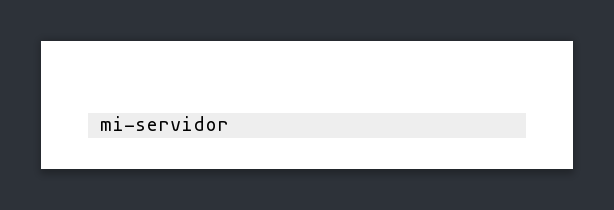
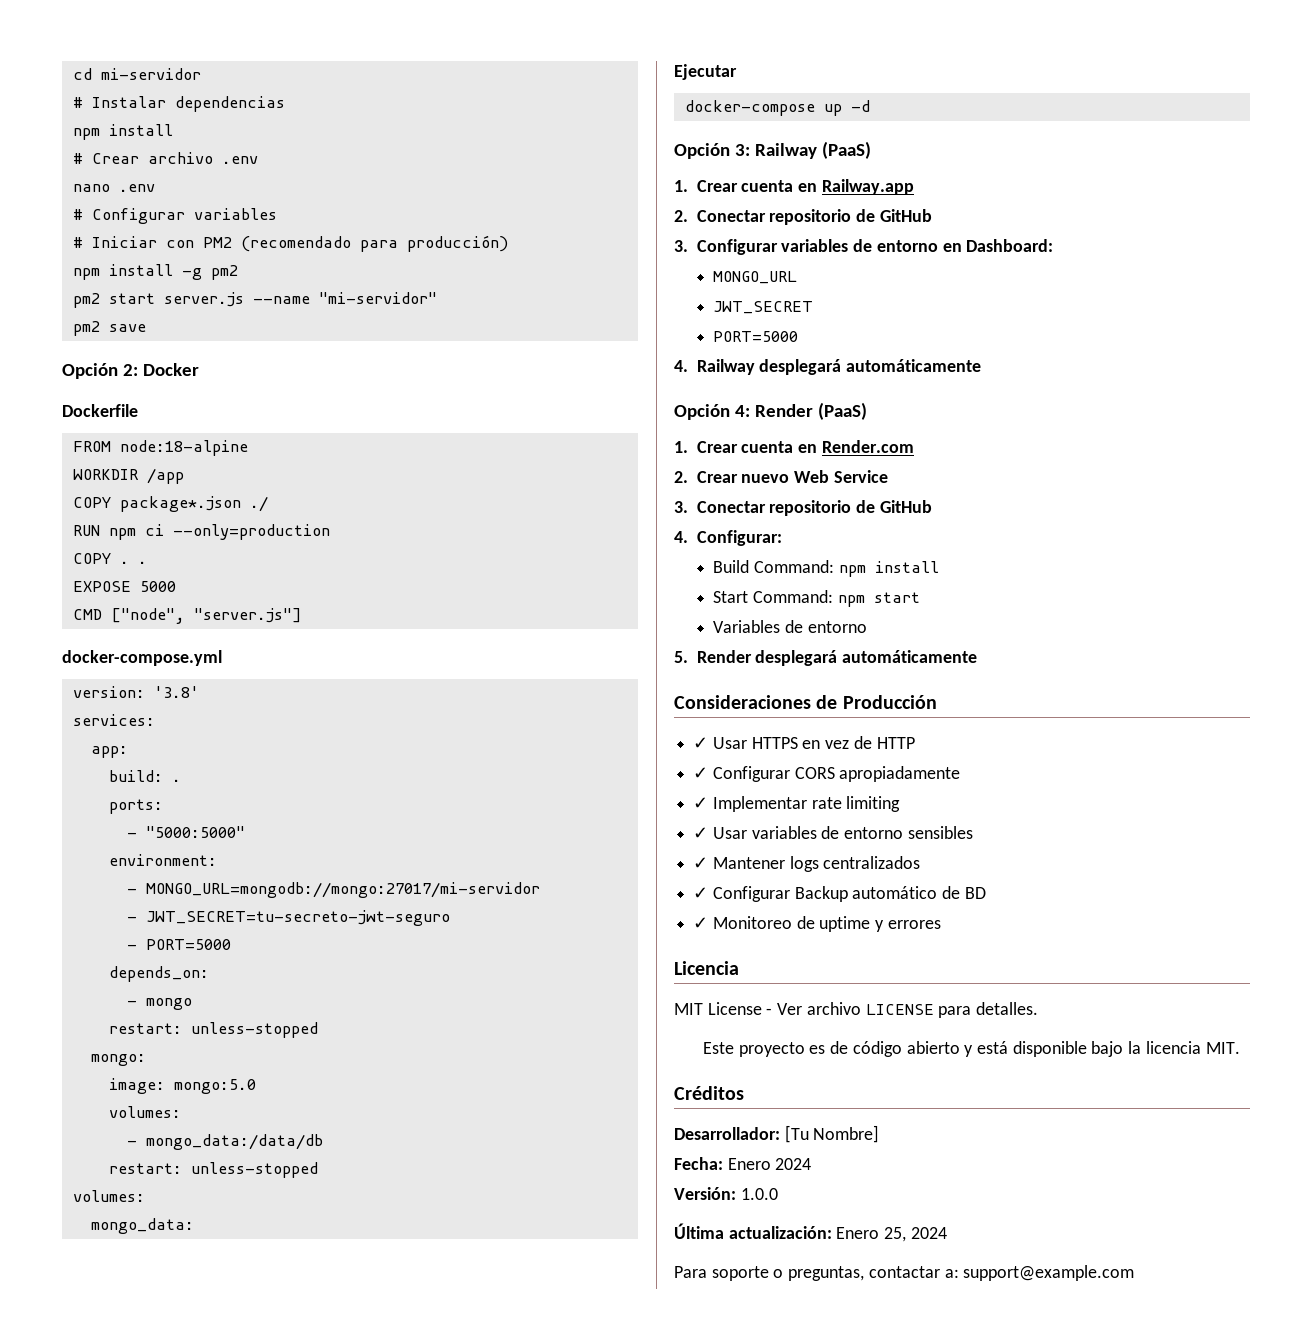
(100, 123) none -> [72,68,92,80] cd
(230, 123) none -> [72,96,285,112] [72,124,173,140] [72,152,258,164] [72,184,155,192] [72,208,277,224] [72,235,508,252] [72,264,238,280] [72,292,437,308] [72,321,146,336] [62,363,199,379] [62,404,138,417] [72,440,248,456] [72,468,184,484] [72,496,268,512] [72,524,330,540] [72,553,147,564] [72,581,176,592] [72,608,302,624] [62,650,222,666] [72,686,199,698] [72,714,155,726] [90,746,128,758] [108,770,181,782] [108,799,163,814] [126,826,245,838] [108,854,217,866] [126,882,540,898] [126,910,450,926] [126,939,231,950] [108,966,209,982] [126,998,192,1010] [108,1022,318,1038] [90,1054,146,1066] [108,1078,256,1094] [108,1106,181,1118] [126,1134,323,1150] [108,1162,318,1178] [72,1190,145,1202] [90,1218,194,1234] [674,64,737,80] [684,100,870,116] [674,141,871,159] [674,179,914,195] [674,209,932,225] [674,239,1054,255] [713,271,798,284] [713,301,814,314] [713,331,799,342] [674,359,982,375] [674,402,867,420] [674,440,914,453] [674,470,888,483] [674,500,932,516] [674,530,782,546] [713,560,939,577] [713,590,920,607] [713,620,867,633] [674,650,978,666] [674,695,937,709] [693,736,915,749] [693,766,961,782] [693,796,901,812] [693,826,973,839] [693,856,921,872] [693,886,986,902] [693,916,941,932] [674,961,739,975] [674,1002,1039,1018] [702,1041,1240,1057] [674,1086,744,1100] [674,1125,880,1143] [674,1157,812,1170] [674,1187,778,1200] [674,1223,947,1242] [674,1265,1135,1281] // # Instalar dependencias // npm install // # Crear archivo .env // nano .env // # Configurar variables // # Iniciar con PM2 (recomendado para producción) // npm install -g pm2 // pm2 start server.js --name "mi-servidor" // pm2 save // Opción 2: Docker // Dockerfile // FROM node:18-alpine // WORKDIR /app // COPY package*.json ./ // RUN npm ci --only=production // COPY . . // EXPOSE 5000 // CMD ["node", "server.js"] // docker-compose.yml // version: '3.8' // services: // app: // build: . // ports: // - "5000:5000" // environment: // - MONGO_URL=mongodb://mongo:27017/mi-servidor // - JWT_SECRET=tu-secreto-jwt-seguro // - PORT=5000 // depends_on: // - mongo // restart: unless-stopped // mongo: // image: mongo:5.0 // volumes: // - mongo_data:/data/db // restart: unless-stopped // volumes: // mongo_data: // Ejecutar // docker-compose up -d // Opción 3: Railway (PaaS) // 1. Crear cuenta en Railway.app // 2. Conectar repositorio de GitHub // 3. Configurar variables de entorno en Dashboard: // MONGO_URL // JWT_SECRET // PORT=5000 // 4. Railway desplegará automáticamente // Opción 4: Render (PaaS) // 1. Crear cuenta en Render.com // 2. Crear nuevo Web Service // 3. Conectar repositorio de GitHub // 4. Configurar: // Build Command: npm install // Start Command: npm start // Variables de entorno // 5. Render desplegará automáticamente // Consideraciones de Producción // ✓ Usar HTTPS en vez de HTTP // ✓ Configurar CORS apropiadamente // ✓ Implementar rate limiting // ✓ Usar variables de entorno sensibles // ✓ Mantener logs centralizados // ✓ Configurar Backup automático de BD // ✓ Monitoreo de uptime y errores // Licencia // MIT License - Ver archivo LICENSE para detalles. // Este proyecto es de código abierto y está disponible bajo la licencia MIT. // Créditos // Desarrollador: [Tu Nombre] // Fecha: Enero 2024 // Versión: 1.0.0 // Última actualización: Enero 25, 2024 // Para soporte o preguntas, contactar a: support@example.com

